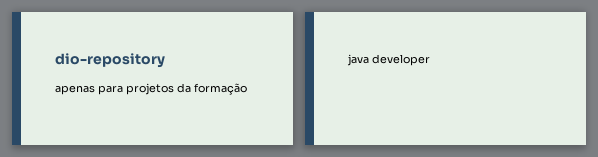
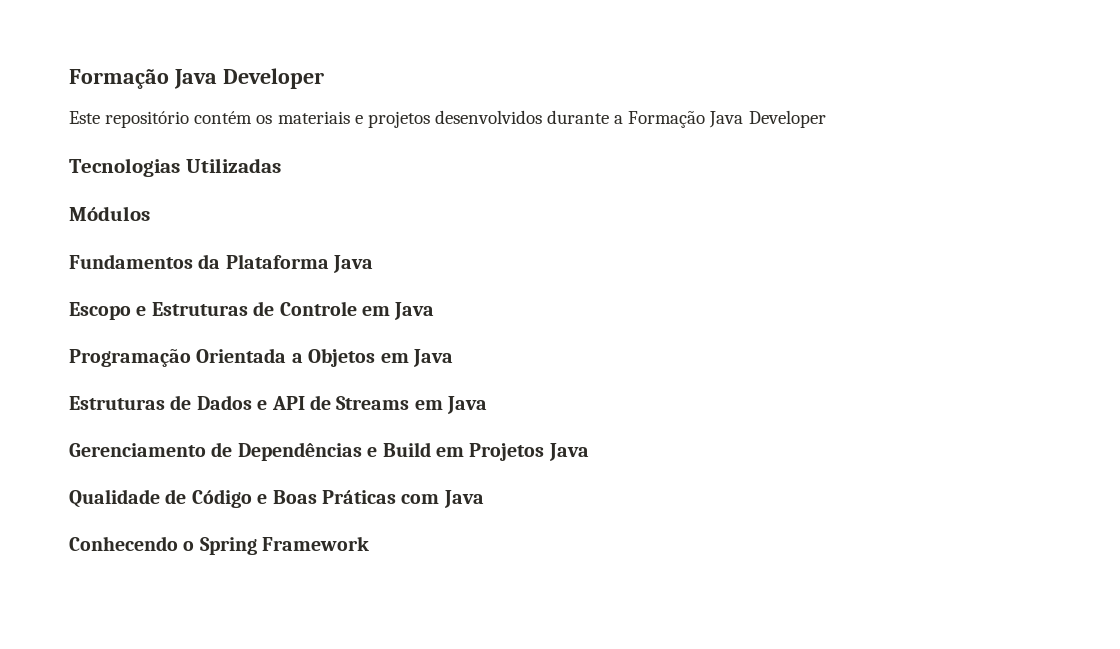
[55,53,165,68] [55,83,247,95] [347,54,430,66] dio-repository // apenas para projetos da formação java developer -> [69,68,324,89] [69,110,826,128] [69,158,281,177] [69,206,150,221] [69,254,374,273] [69,301,435,320] [69,348,453,367] [69,395,488,414] [69,442,589,461] [69,489,484,508] [69,536,370,555] Formação Java Developer // Este repositório contém os materiais e projetos desenvolvidos durante a Formação Java Developer // Tecnologias Utilizadas // Módulos // Fundamentos da Plataforma Java // Escopo e Estruturas de Controle em Java // Programação Orientada a Objetos em Java // Estruturas de Dados e API de Streams em Java // Gerenciamento de Dependências e Build em Projetos Java // Qualidade de Código e Boas Práticas com Java // Conhecendo o Spring Framework

